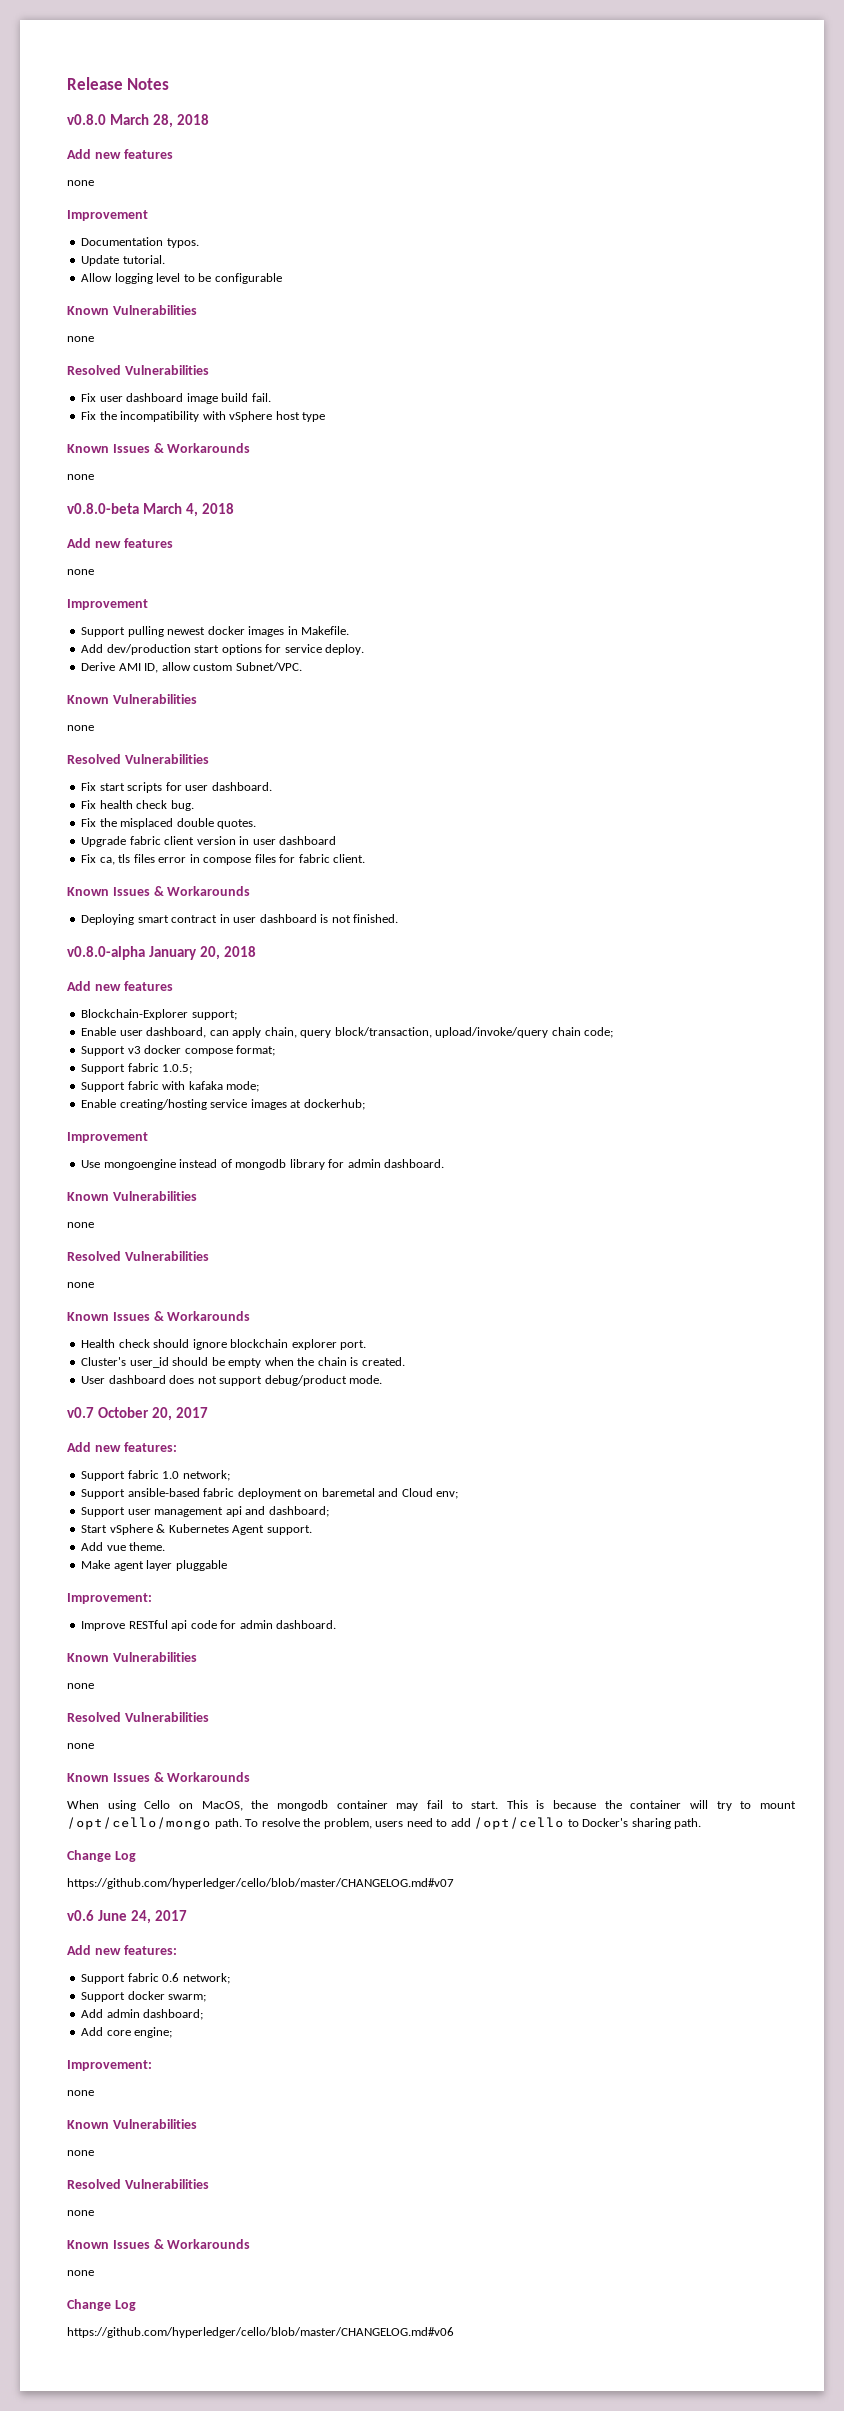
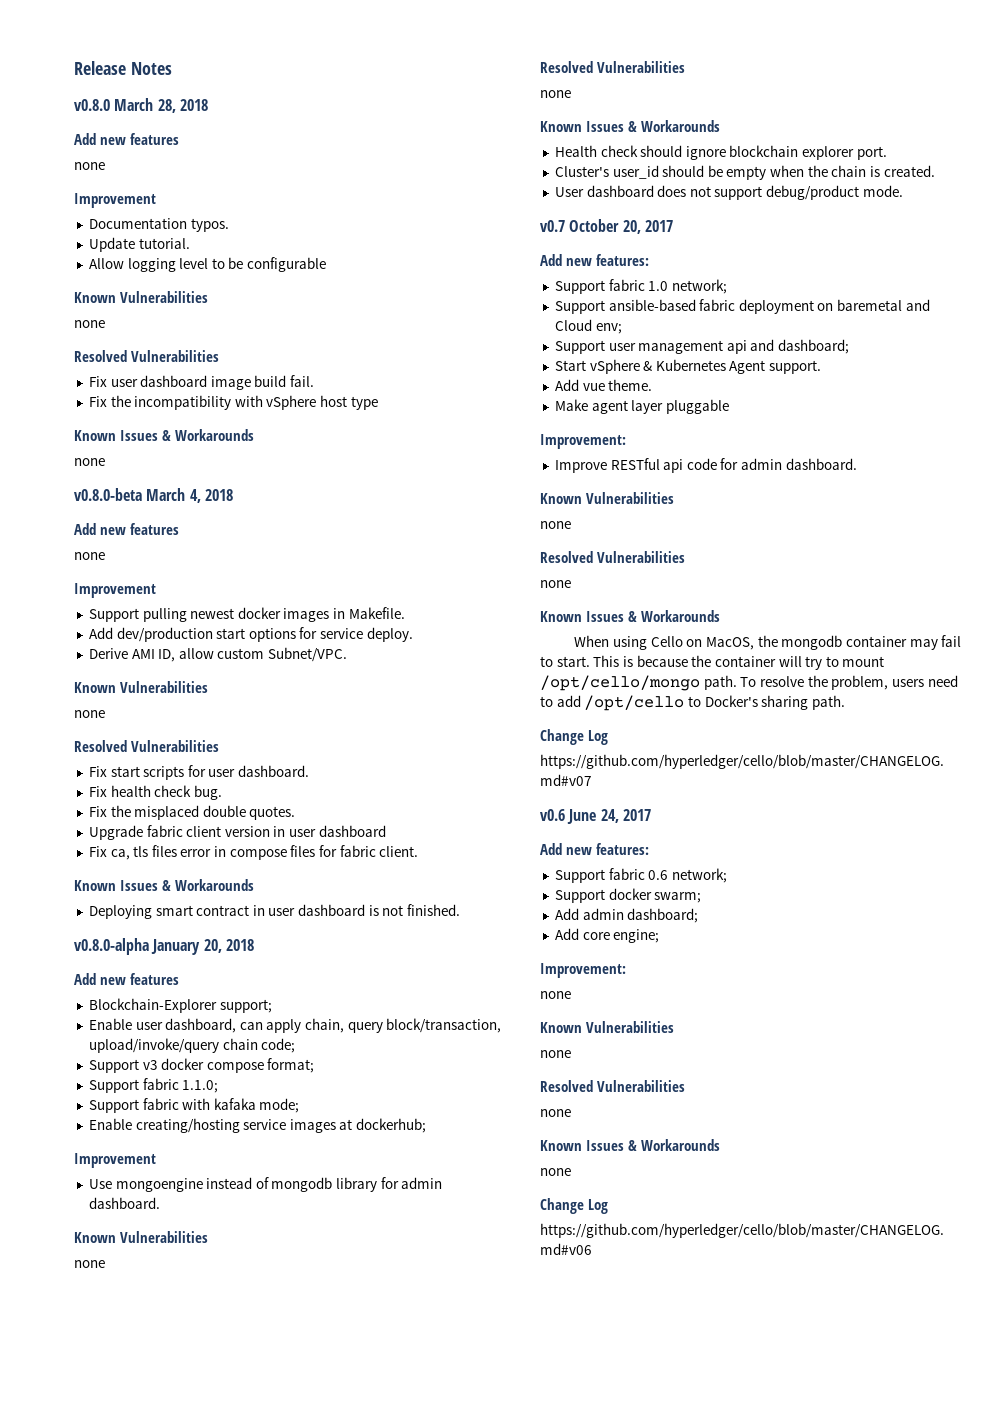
[162,1064,193,1074] 1.0.5; -> [182,1080,219,1093] 1.1.0;

